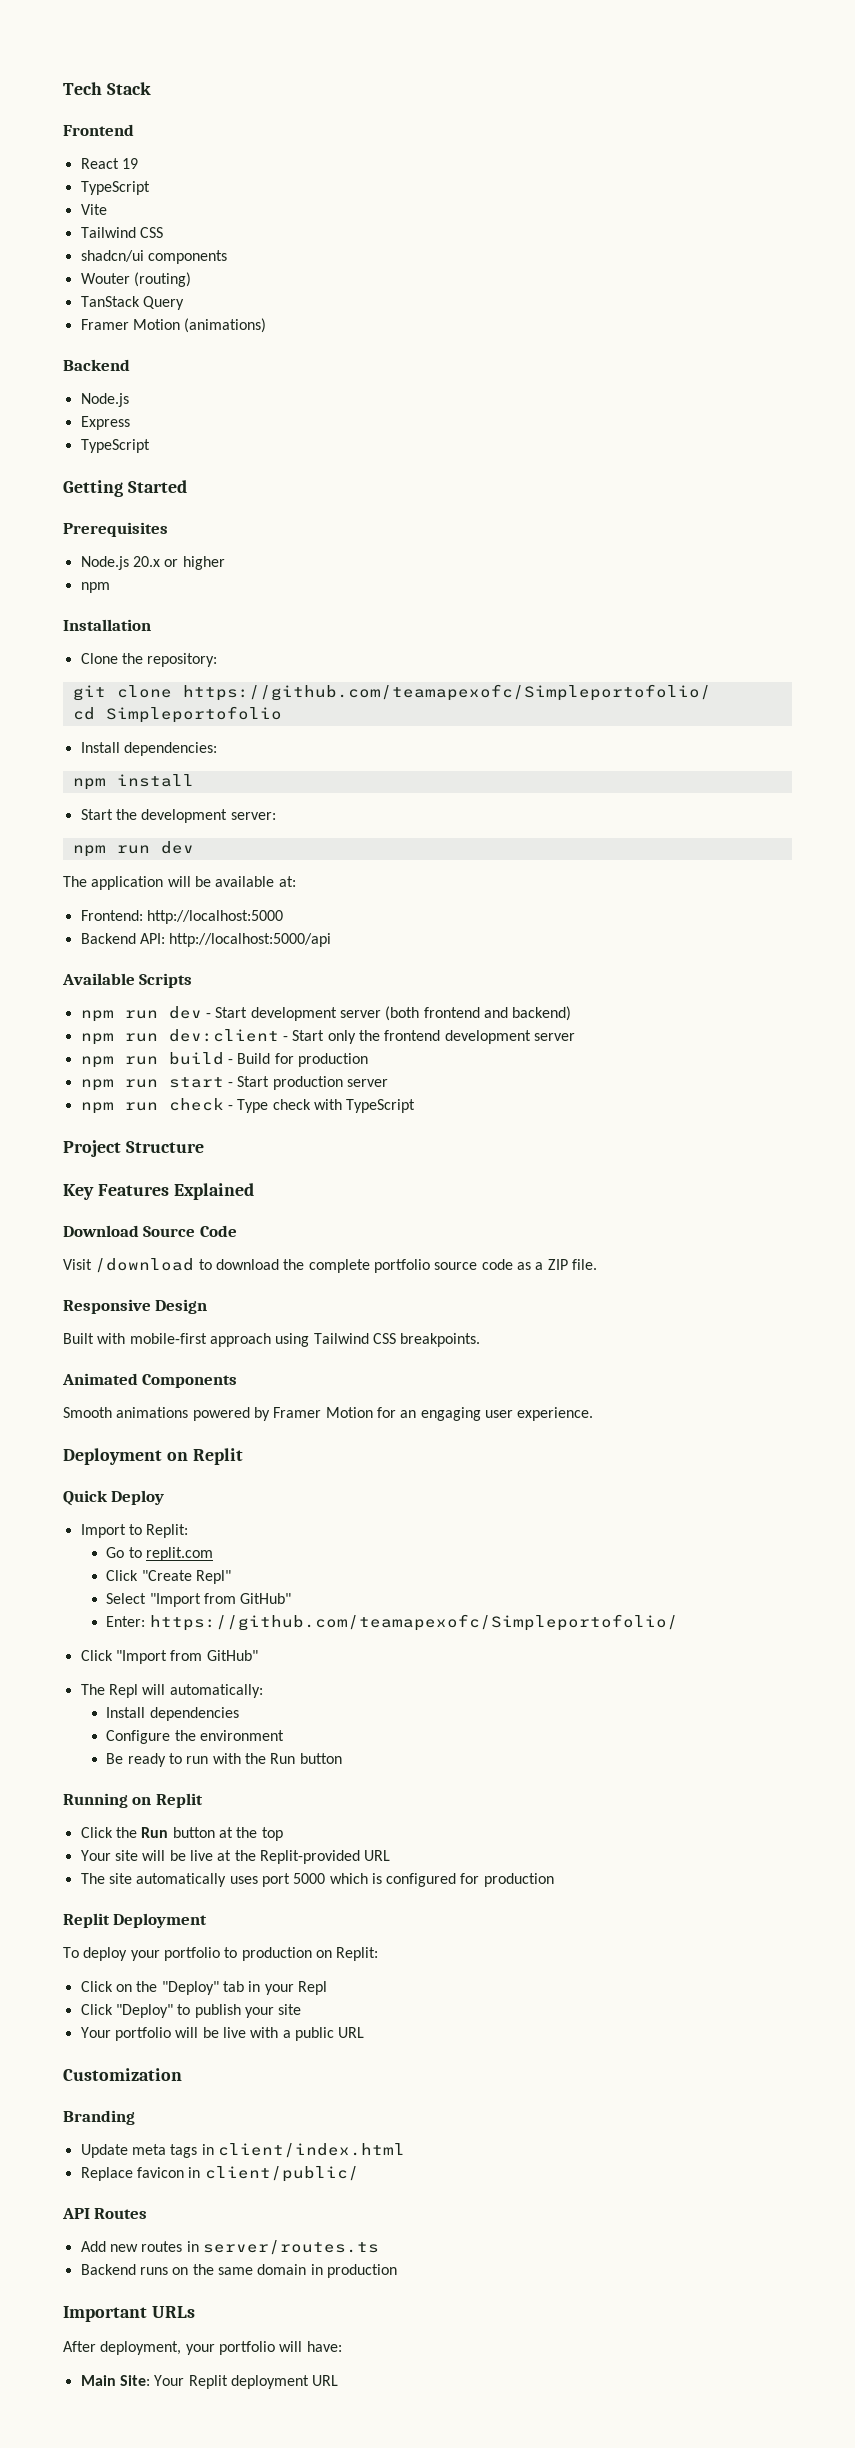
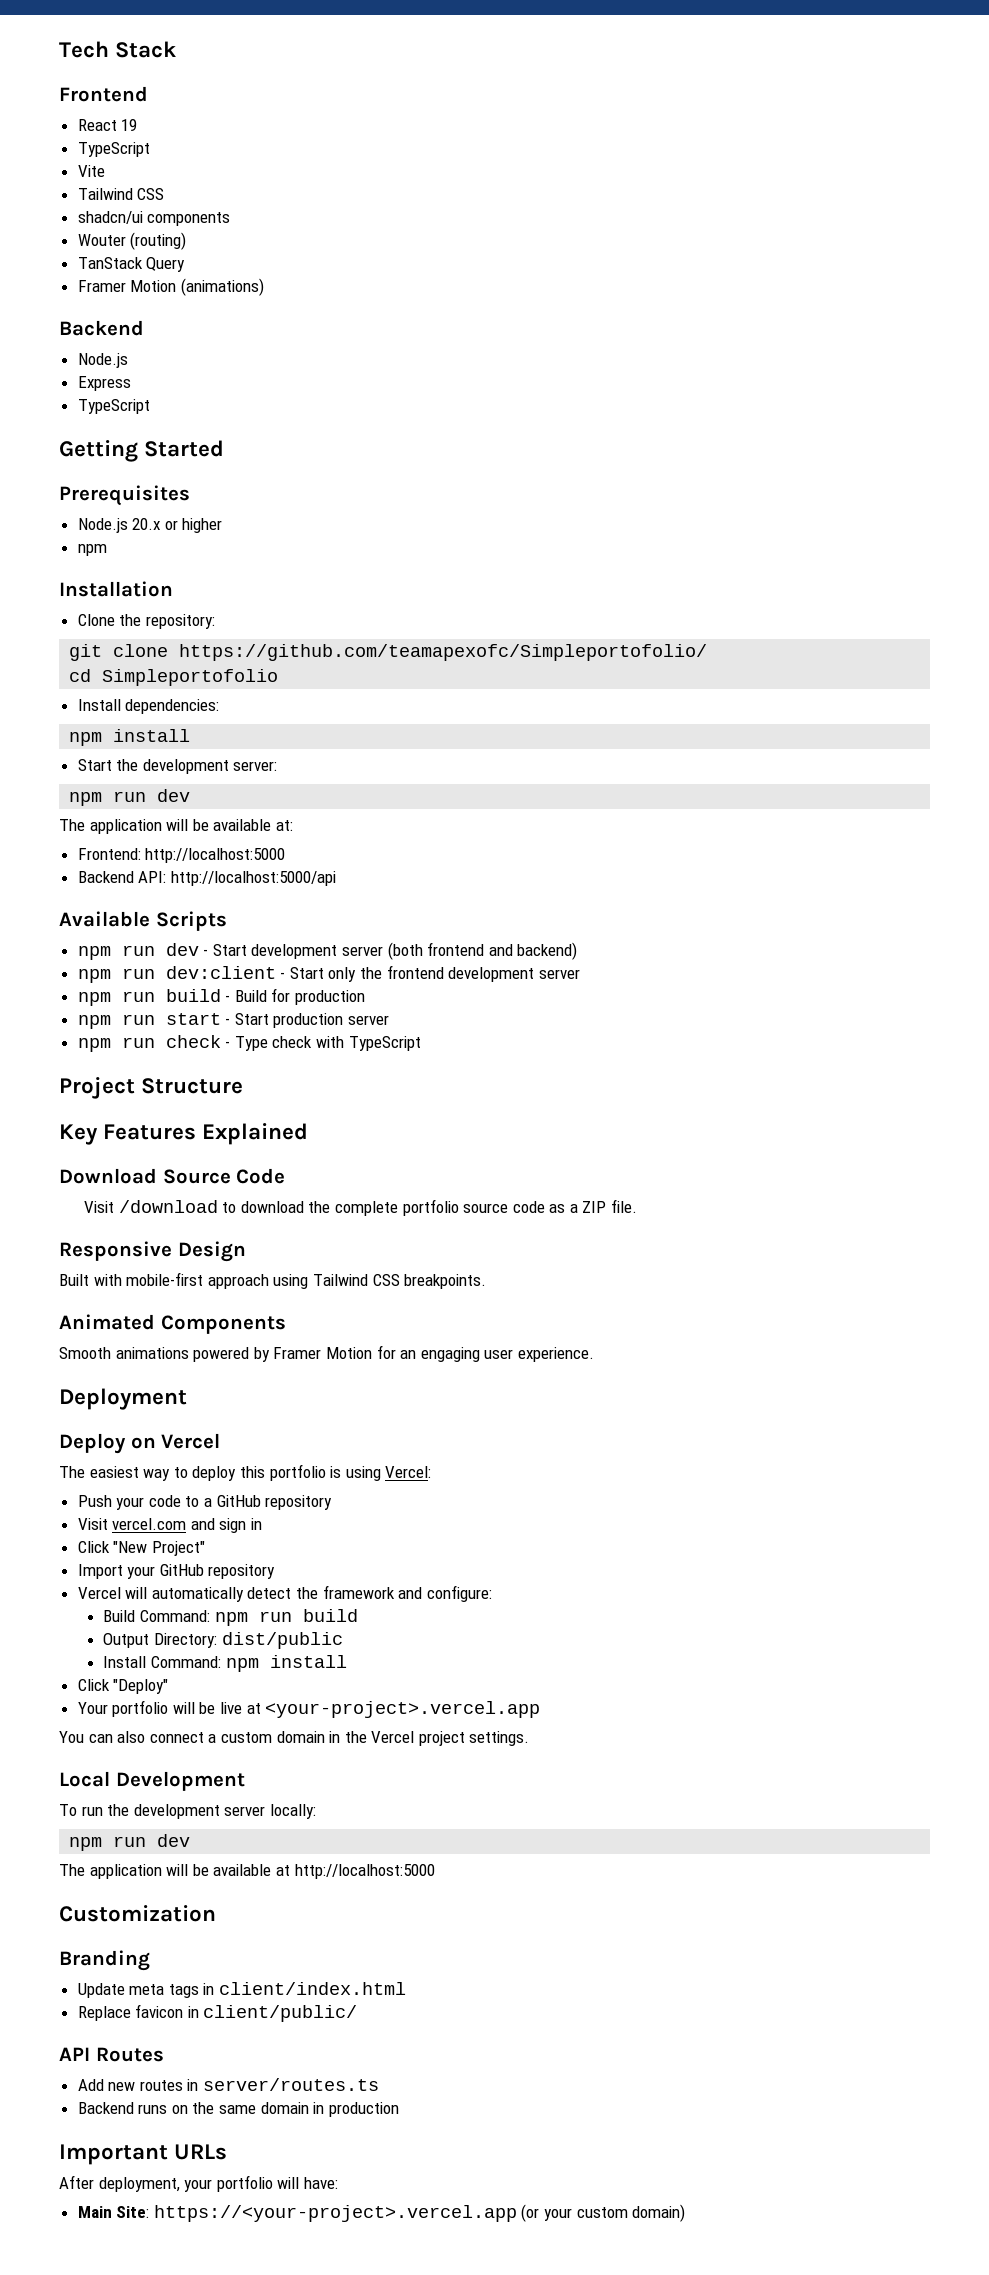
[166,1448,243,1465] [63,1490,165,1506] [80,1524,189,1538] [106,1547,214,1561] [106,1570,232,1584] [106,1593,292,1607] [106,1614,678,1631] [80,1650,258,1664] [80,1684,263,1698] [106,1707,239,1721] [106,1730,285,1744] [106,1753,342,1767] [63,1793,203,1808] [80,1827,283,1841] [80,1850,391,1864] [80,1873,554,1887] [63,1913,208,1928] [63,1947,379,1961] [80,1981,327,1995] [80,2004,302,2018] on Replit // Quick Deploy // Import to Replit: // Go to replit.com // Click "Create Repl" // Select "Import from GitHub" // Enter: https://github.com/teamapexofc/Simpleportofolio/ // Click "Import from GitHub" // The Repl will automatically: // Install dependencies // Configure the environment // Be ready to run with the Run button // Running on Replit // Click the Run button at the top // Your site will be live at the Replit-provided URL // The site automatically uses port 5000 which is configured for production // Replit Deployment // To deploy your portfolio to production on Replit: // Click on the "Deploy" tab in your Repl // Click "Deploy" to publish your site -> [59,1433,221,1454] [59,1464,432,1481] [77,1495,333,1510] [77,1518,263,1533] [77,1541,205,1556] [77,1564,276,1579] [77,1585,492,1602] [103,1609,358,1626] [103,1632,343,1649] [103,1655,347,1672] [77,1679,169,1694] // Deploy on Vercel // The easiest way to deploy this portfolio is using Vercel: // Push your code to a GitHub repository // Visit vercel.com and sign in // Click "New Project" // Import your GitHub repository // Vercel will automatically detect the framework and configure: // Build Command: npm run build // Output Directory: dist/public // Install Command: npm install // Click "Deploy"
[250,2027,365,2041] with a public URL -> [246,1701,541,1718] [59,1731,530,1746] [59,1771,245,1791] [59,1804,316,1819] [69,1834,191,1851] [59,1864,435,1879] at <your-project>.vercel.app // You can also connect a custom domain in the Vercel project settings. // Local Development // To run the development server locally: // npm run dev // The application will be available at http://localhost:5000
[154,2375,339,2389] Your Replit deployment URL -> [153,2204,686,2222] https://<your-project>.vercel.app (or your custom domain)

